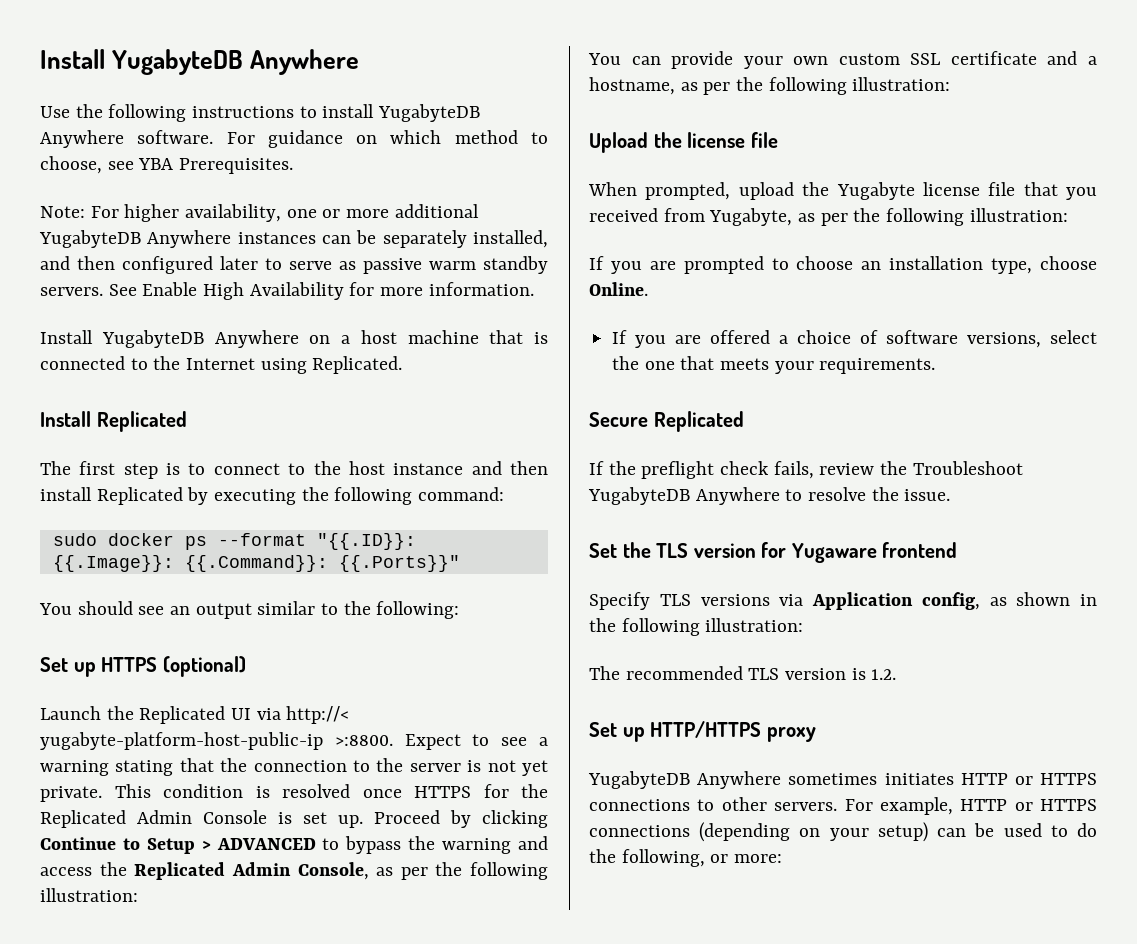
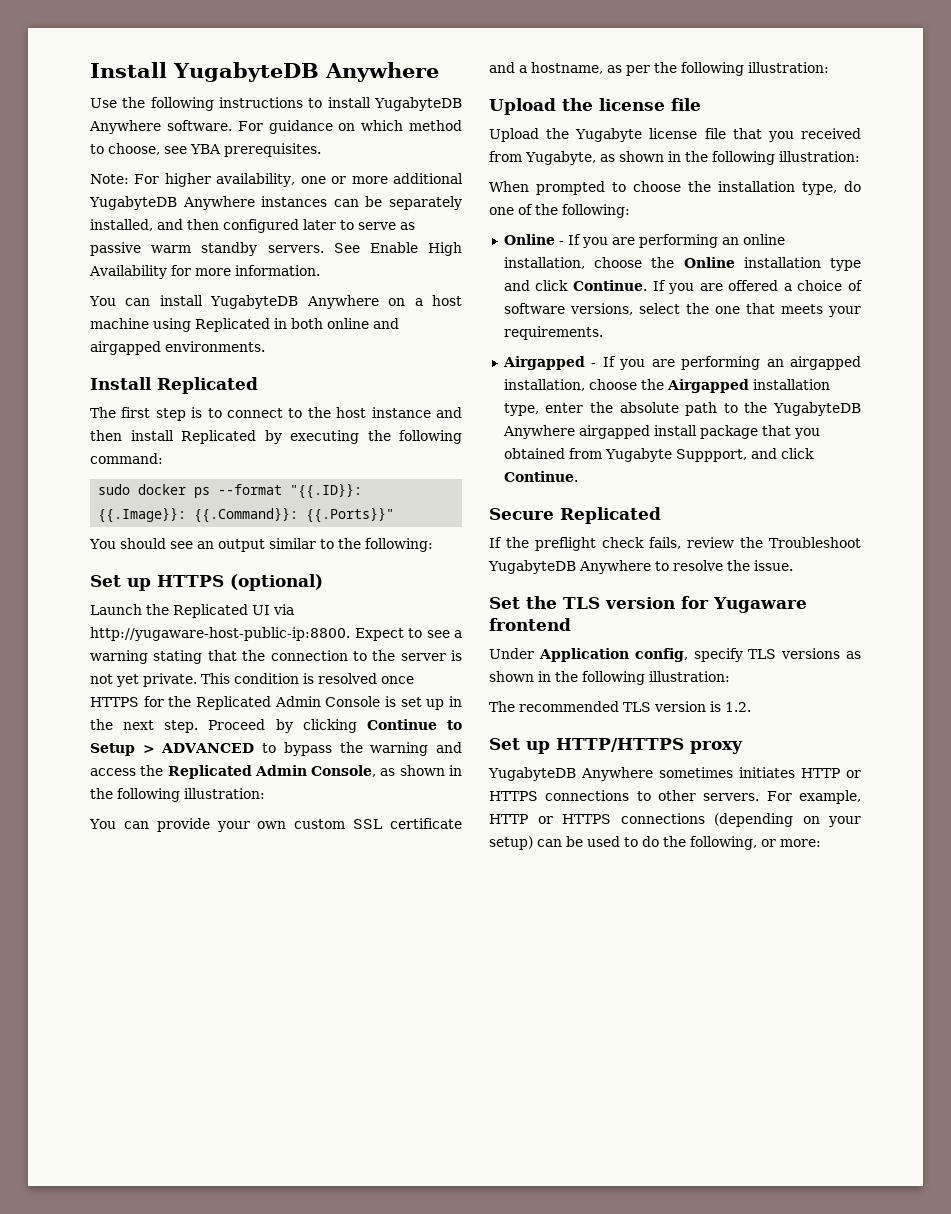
[179,158,294,174] Prerequisites. -> [224,143,321,157] prerequisites.
[40,330,93,344] Install -> [89,295,203,306] You can install
[489,330,548,344] [40,356,403,374] that is connected to the Internet using Replicated. -> [153,318,399,332] [90,341,265,355] using Replicated in both online and airgapped environments.
[286,706,350,724] [40,732,393,750] http://< yugabyte-platform-host-public-ip >:8800. -> [90,627,350,641] http://yugaware-host-public-ip:8800.
[338,815,363,828] up. -> [426,696,463,710] [90,719,199,733] up in the next step.
[400,867,428,880] per -> [399,765,462,776] shown in
[588,182,794,200] When prompted, upload -> [489,128,539,142] Upload
[820,208,1068,226] [589,256,1097,274] [589,282,648,296] per the following illustration: // If you are prompted to choose an installation type, choose Online. // -> [618,151,860,165] [489,181,861,195] [489,204,630,218] [503,234,785,248] [503,257,861,271] [503,280,647,291] shown in the following illustration: // When prompted to choose the installation type, do one of the following: // Online - If you are performing an online installation, choose the Online installation type and click Continue.
(936, 366) none -> [502,356,861,370] [503,379,830,393] [503,402,862,416] [502,425,820,439] [503,448,814,462] [503,471,578,482] // Airgapped - If you are performing an airgapped installation, choose the Airgapped installation type, enter the absolute path to the YugabyteDB Anywhere airgapped install package that you obtained from Yugabyte Suppport, and click Continue.
[589,592,980,610] Specify TLS versions via Application config, -> [489,648,841,662] Under Application config, specify TLS versions

